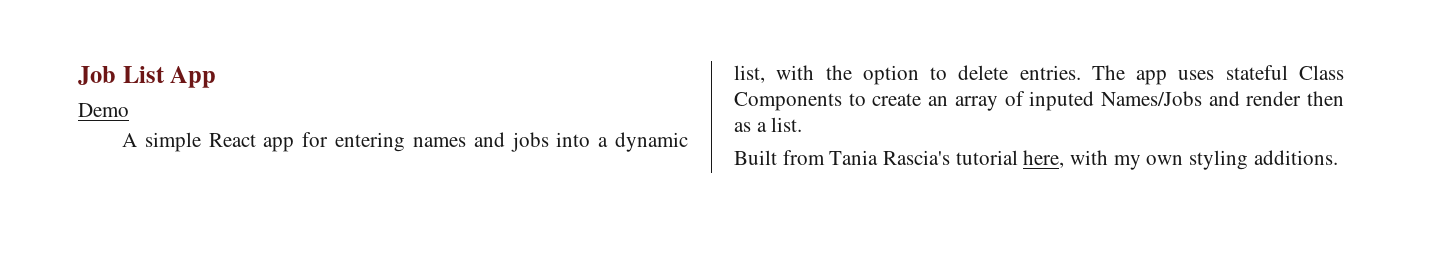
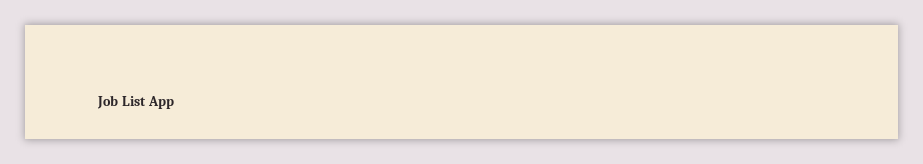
[78,103,129,117] [121,132,688,152] [734,65,1344,85] [734,91,1344,111] [734,117,803,132] [734,150,1338,170] // Demo // A simple React app for entering names and jobs into a dynamic list, with the option to delete entries. The app uses stateful Class Components to create an array of inputed Names/Jobs and render then as a list. // Built from Tania Rascia's tutorial here, with my own styling additions. -> (174, 102) none

